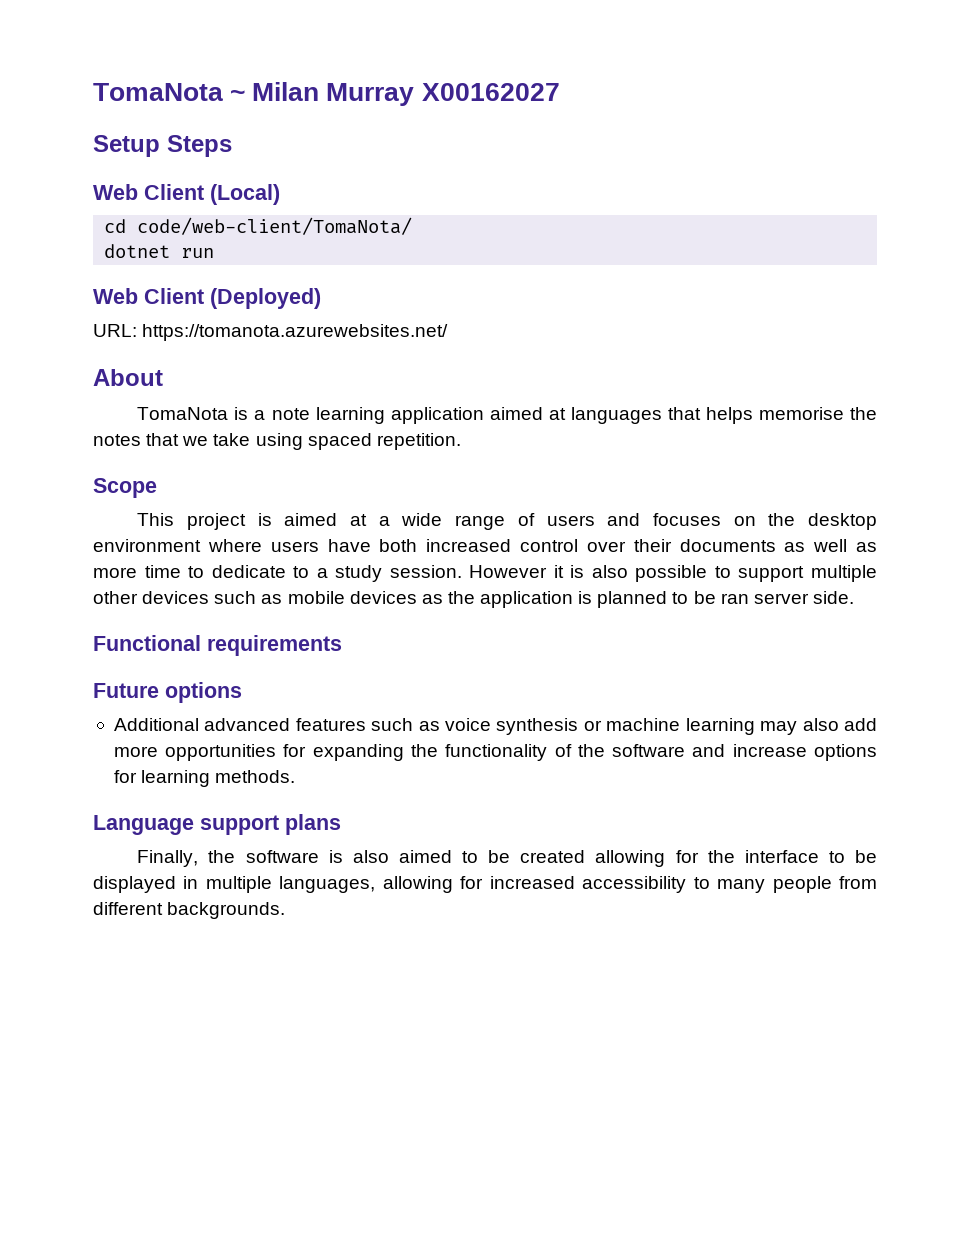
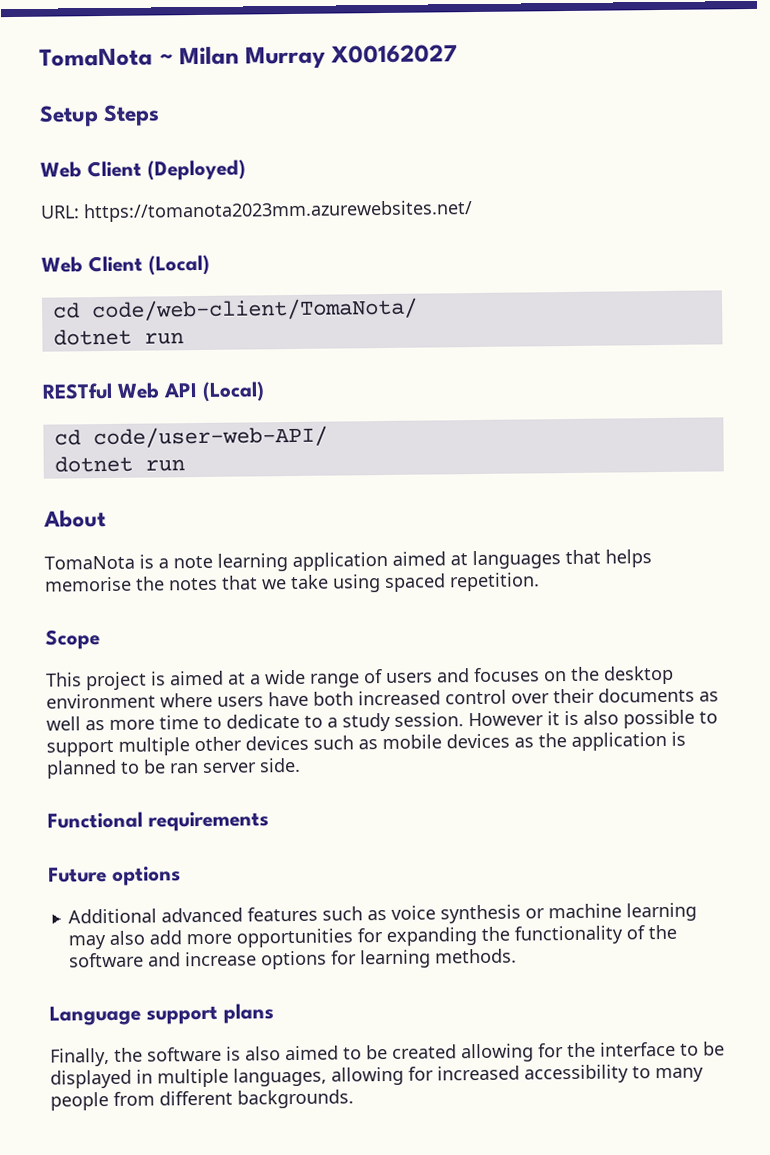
(232, 146) none -> [40,159,246,181] [40,200,473,223] // Web Client (Deployed) // URL: https://tomanota2023mm.azurewebsites.net/
[93,288,321,309] [93,324,449,341] Web Client (Deployed) // URL: https://tomanota.azurewebsites.net/ -> [42,381,265,402] [53,425,328,449] [53,455,185,473] RESTful Web API (Local) // cd code/user-web-API/ // dotnet run

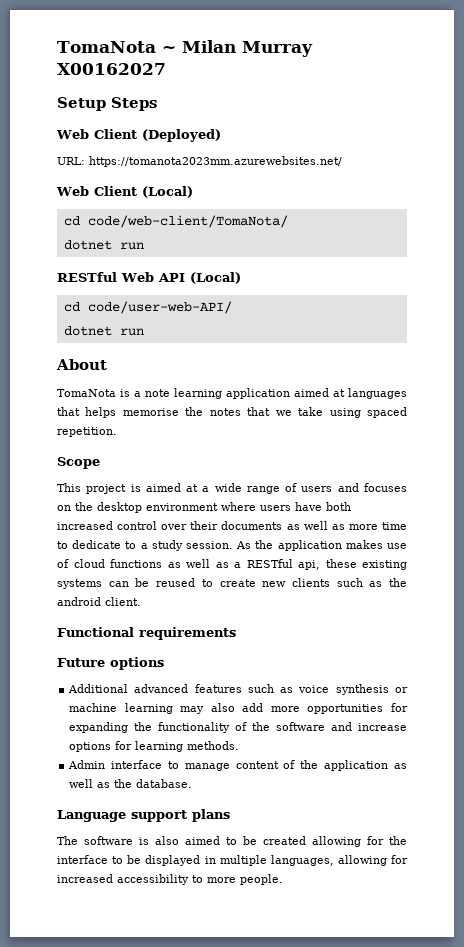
[468,709,718,729] [46,731,686,757] [46,757,301,779] However it is also possible to support multiple other devices such as mobile devices as the application is planned to be ran server side. -> [236,540,407,551] [57,559,407,570] [57,578,407,589] [57,597,141,606] As the application makes use of cloud functions as well as a RESTful api, these existing systems can be reused to create new clients such as the android client.
(517, 956) none -> [68,760,408,771] [69,779,193,788] // Admin interface to manage content of the application as well as the database.
[50,1047,143,1067] Finally, the -> [57,836,78,845] The
[655,1067,704,1083] [50,1089,354,1111] many people from different backgrounds. -> [207,874,283,885] more people.

